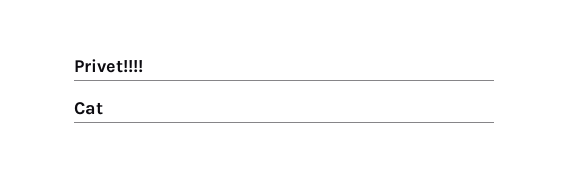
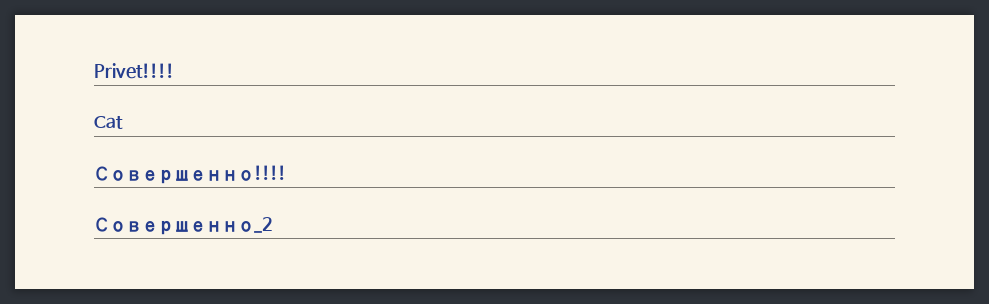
(103, 108) none -> [94,165,286,184] [94,217,273,235] // Совершенно!!!! // Совершенно_2

